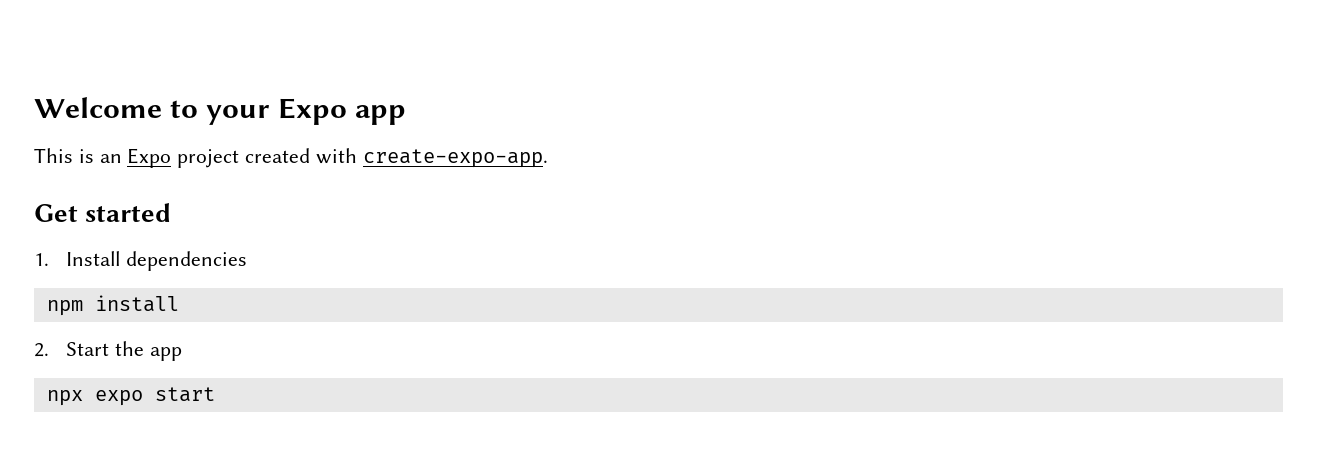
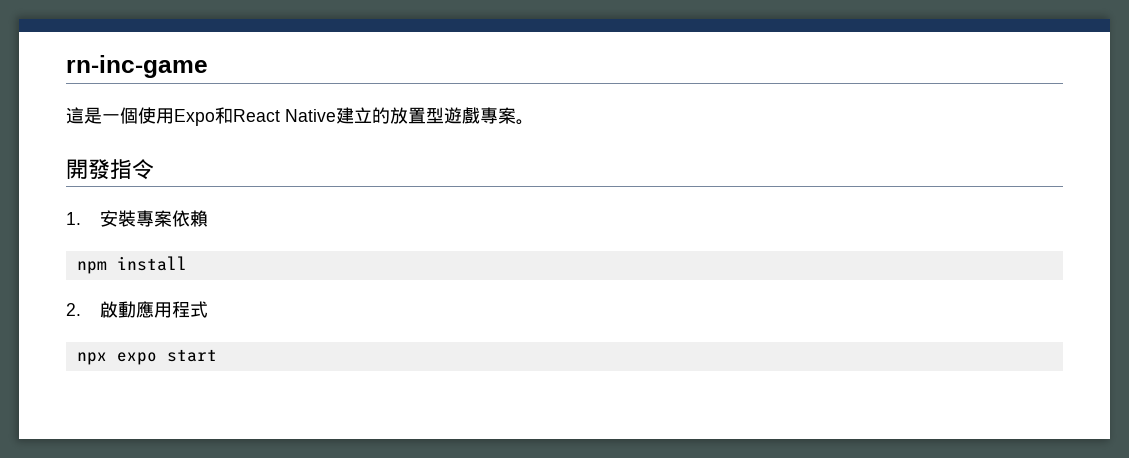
[34,97,407,125] [34,148,548,168] [34,203,172,222] [34,251,248,271] Welcome to your Expo app // This is an Expo project created with create-expo-app. // Get started // 1. Install dependencies -> [66,55,208,78] [66,107,534,126] [66,159,154,180] [66,210,209,227] rn-inc-game // 這是一個使用Expo和React Native建立的放置型遊戲專案。 // 開發指令 // 1.安裝專案依賴
[66,341,182,361] Start the app -> [100,301,209,318] 啟動應用程式

